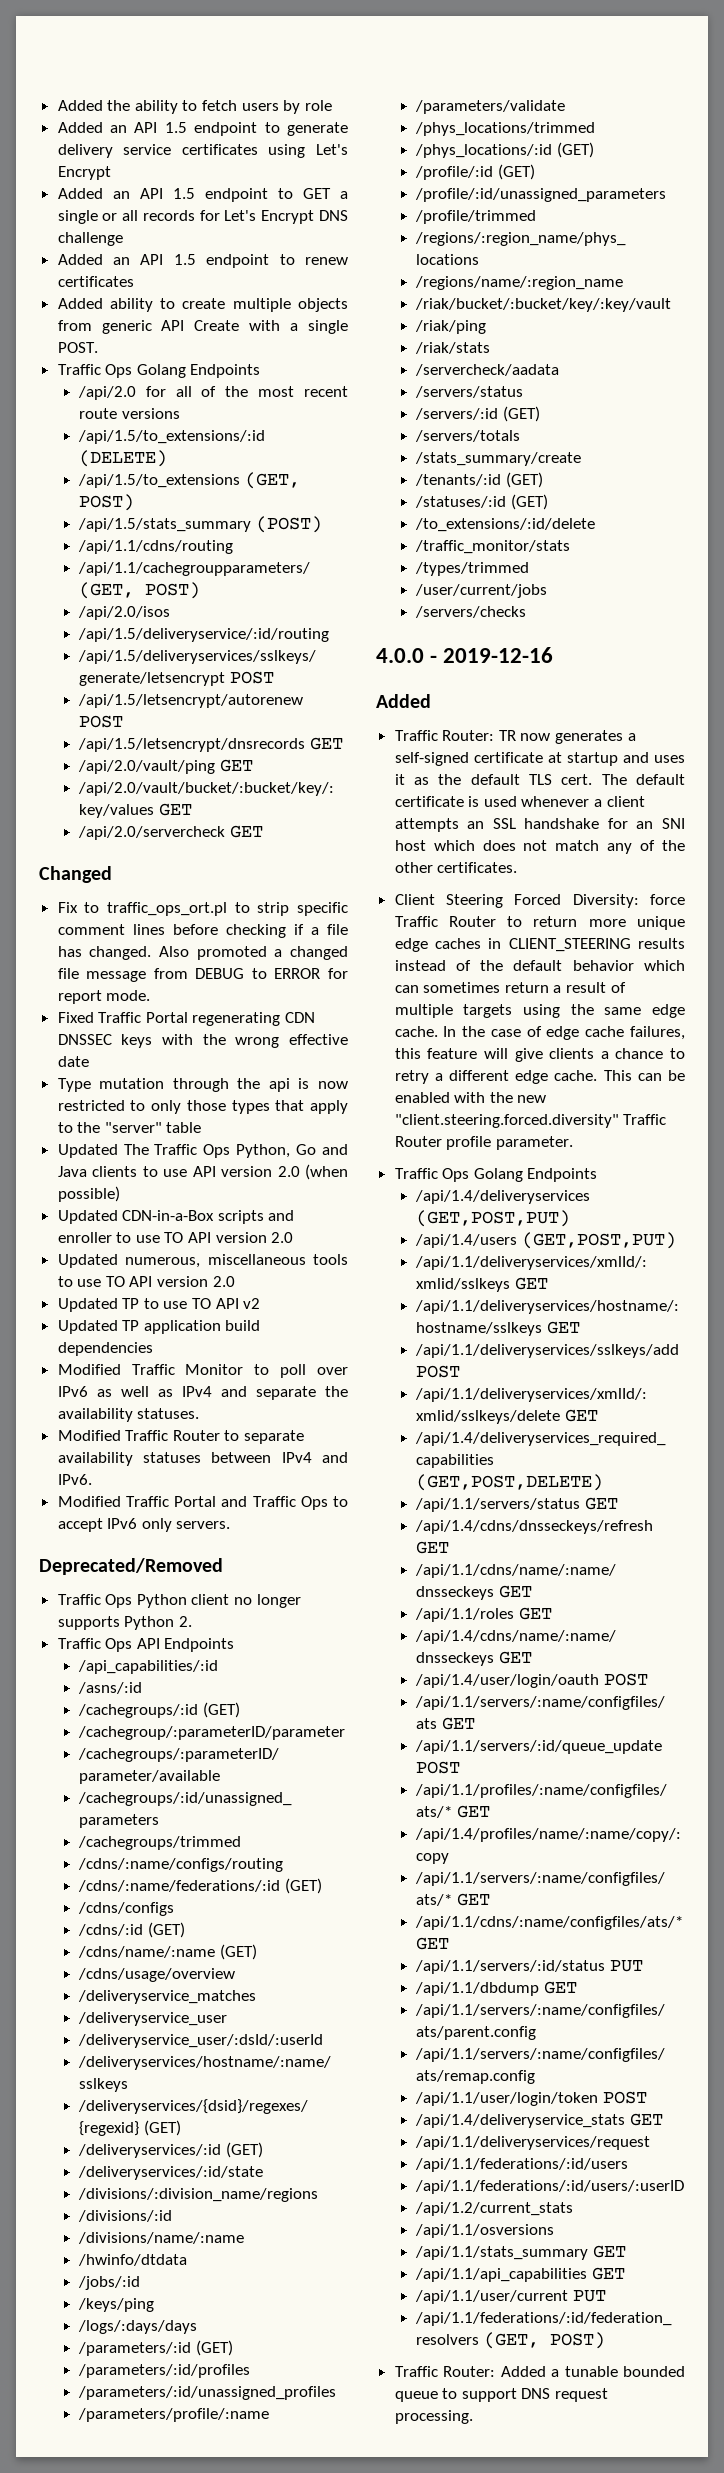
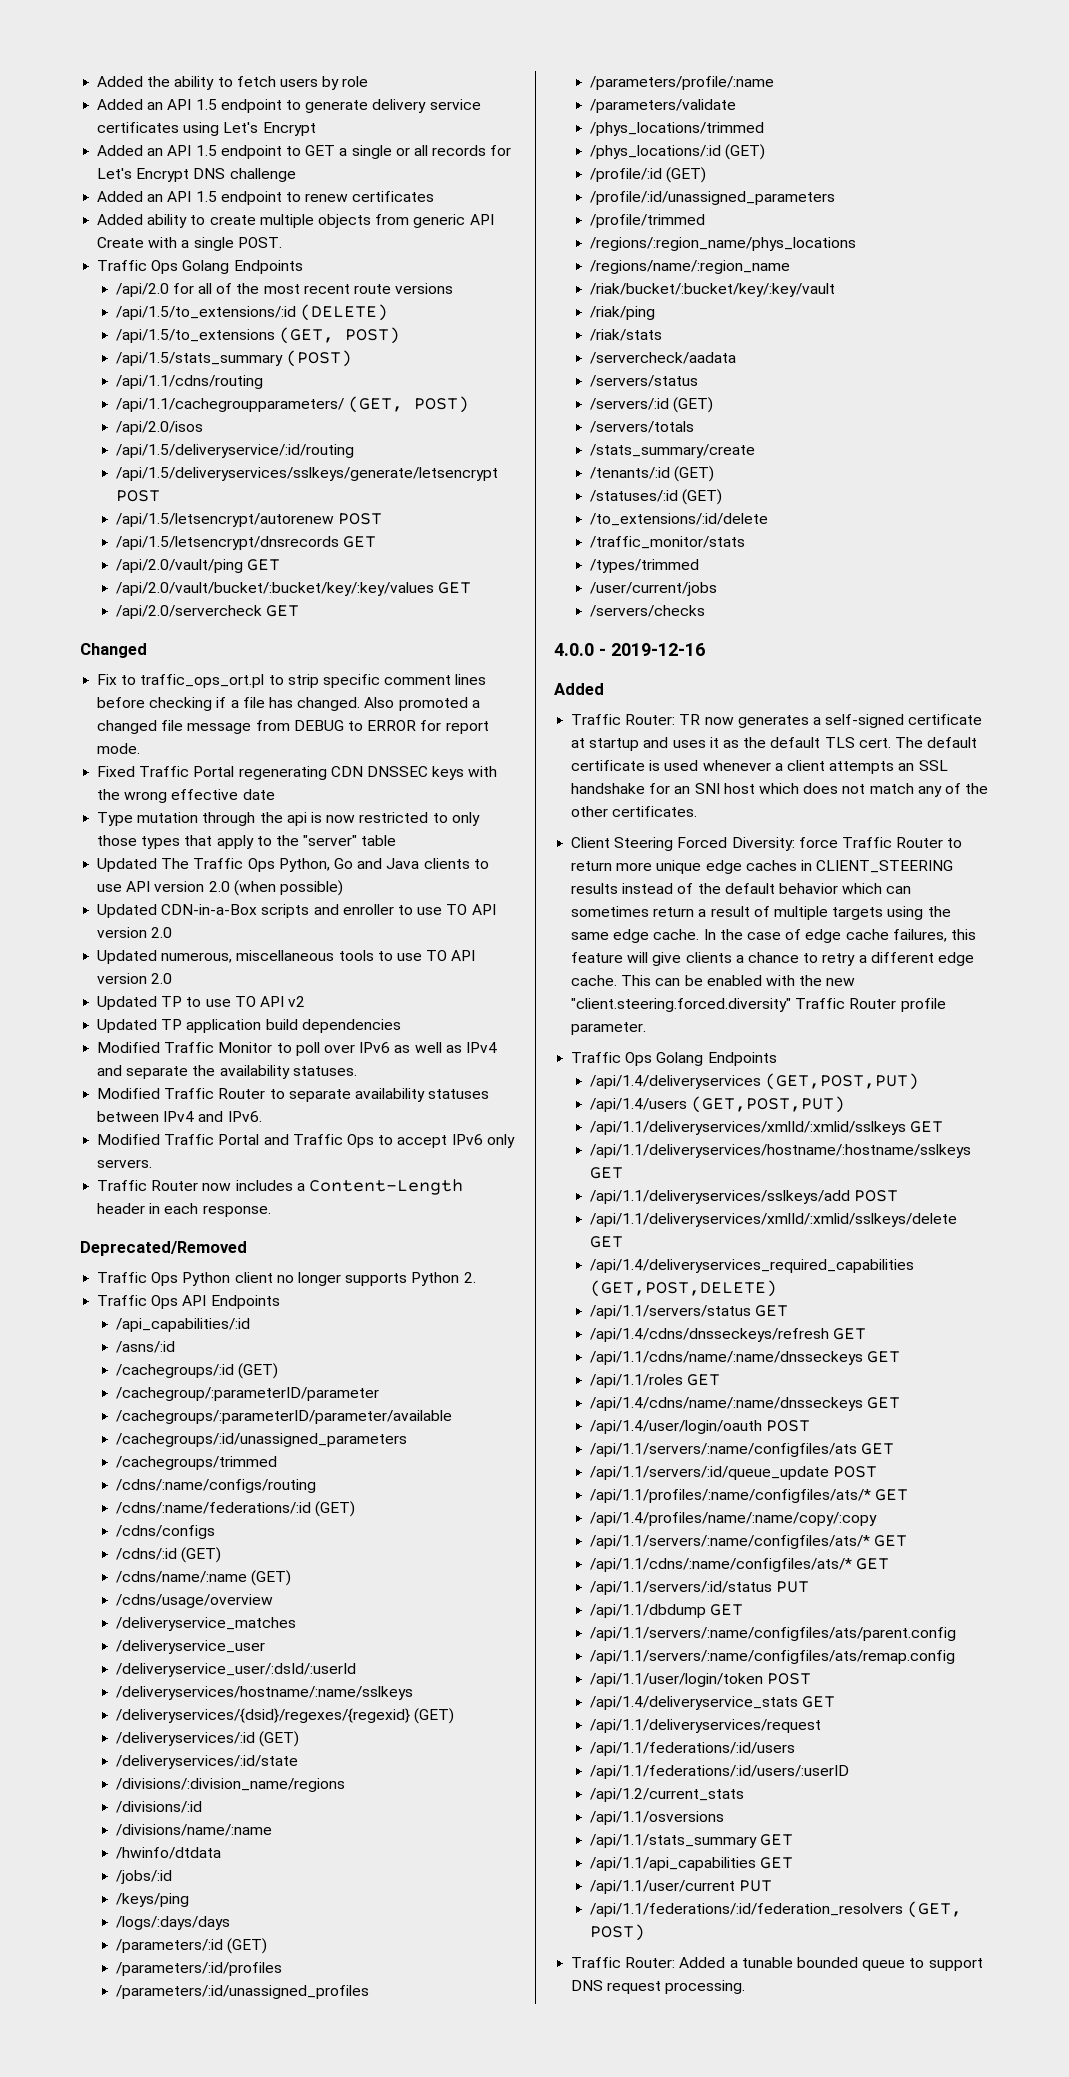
(231, 1525) none -> [97,1179,463,1195] [97,1203,271,1217] // Traffic Router now includes a Content-Length header in each response.

